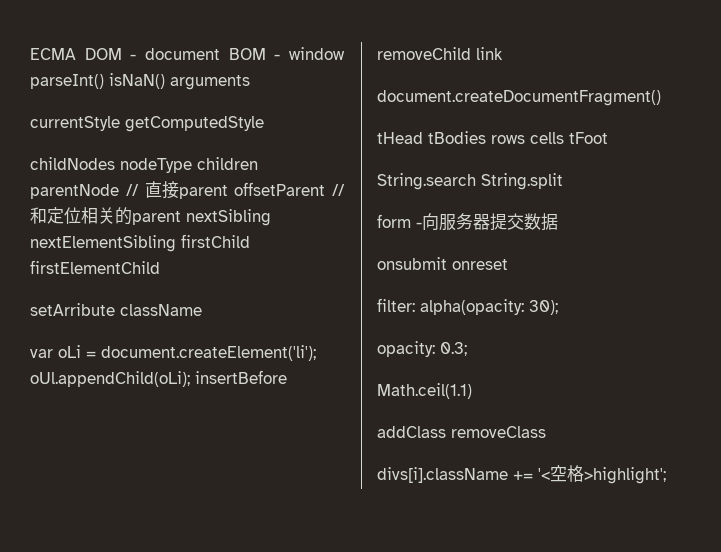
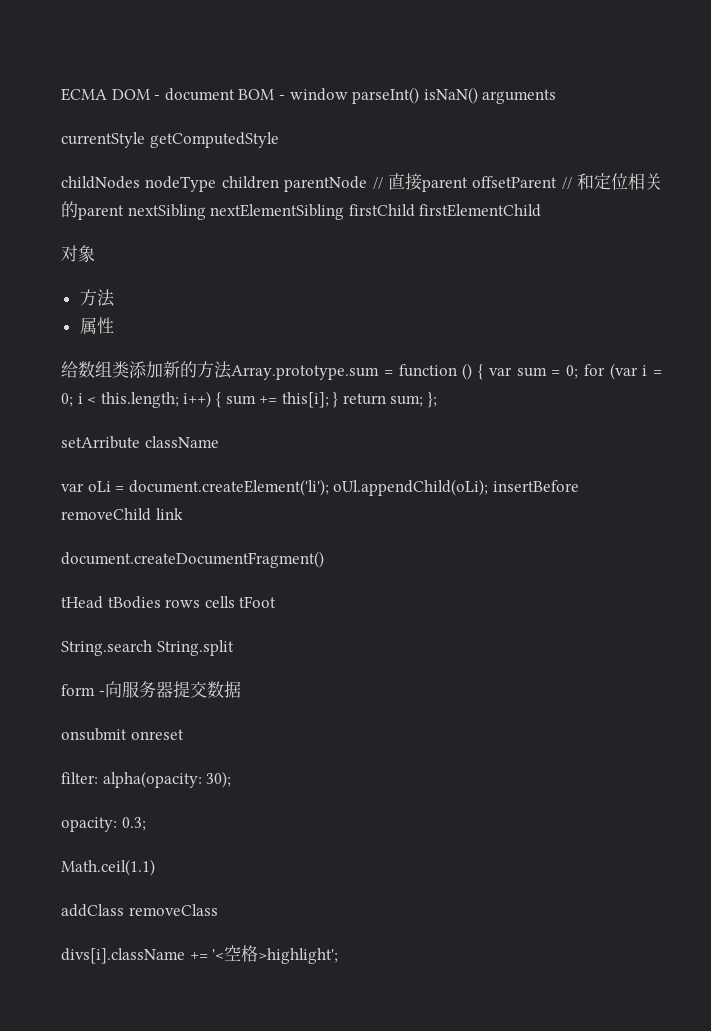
(160, 267) none -> [61,245,95,262] [79,289,115,307] [79,317,114,334] [61,361,662,380] [61,391,438,408] // 对象 // 方法 // 属性 // 给数组类添加新的方法Array.prototype.sum = function () { var sum = 0; for (var i = 0; i < this.length; i++) { sum += this[i]; } return sum; };

